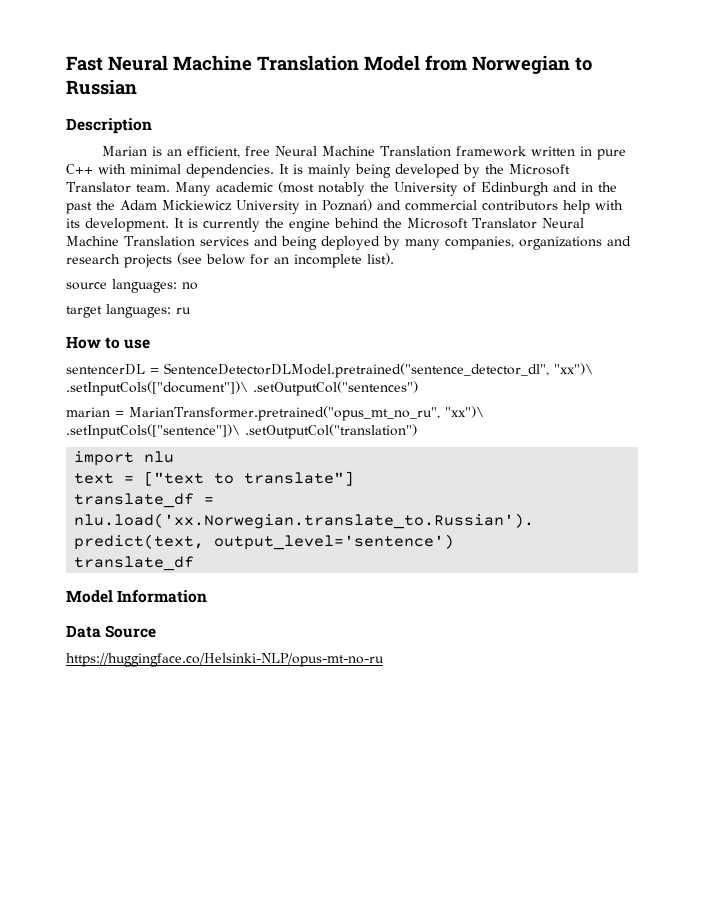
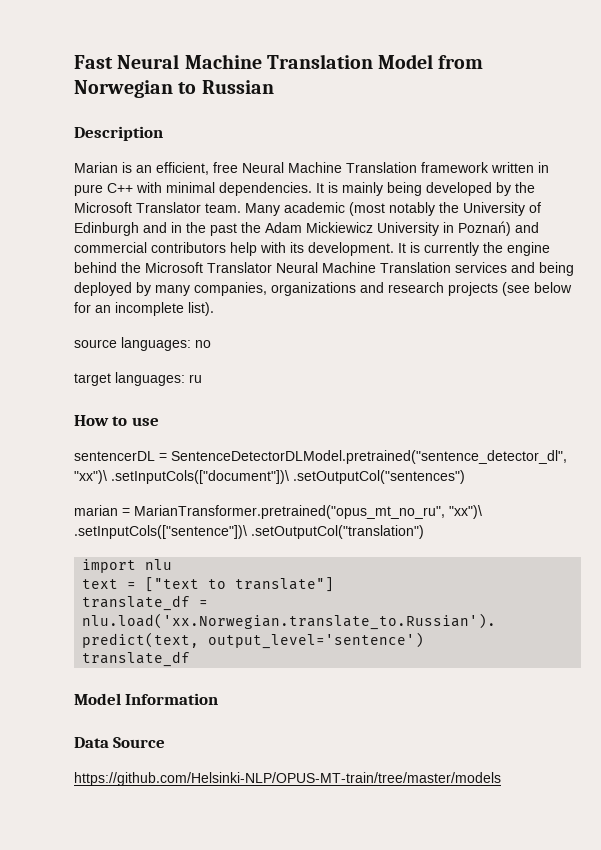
[66,653,384,667] https://huggingface.co/Helsinki-NLP/opus-mt-no-ru -> [74,772,501,786] https://github.com/Helsinki-NLP/OPUS-MT-train/tree/master/models

